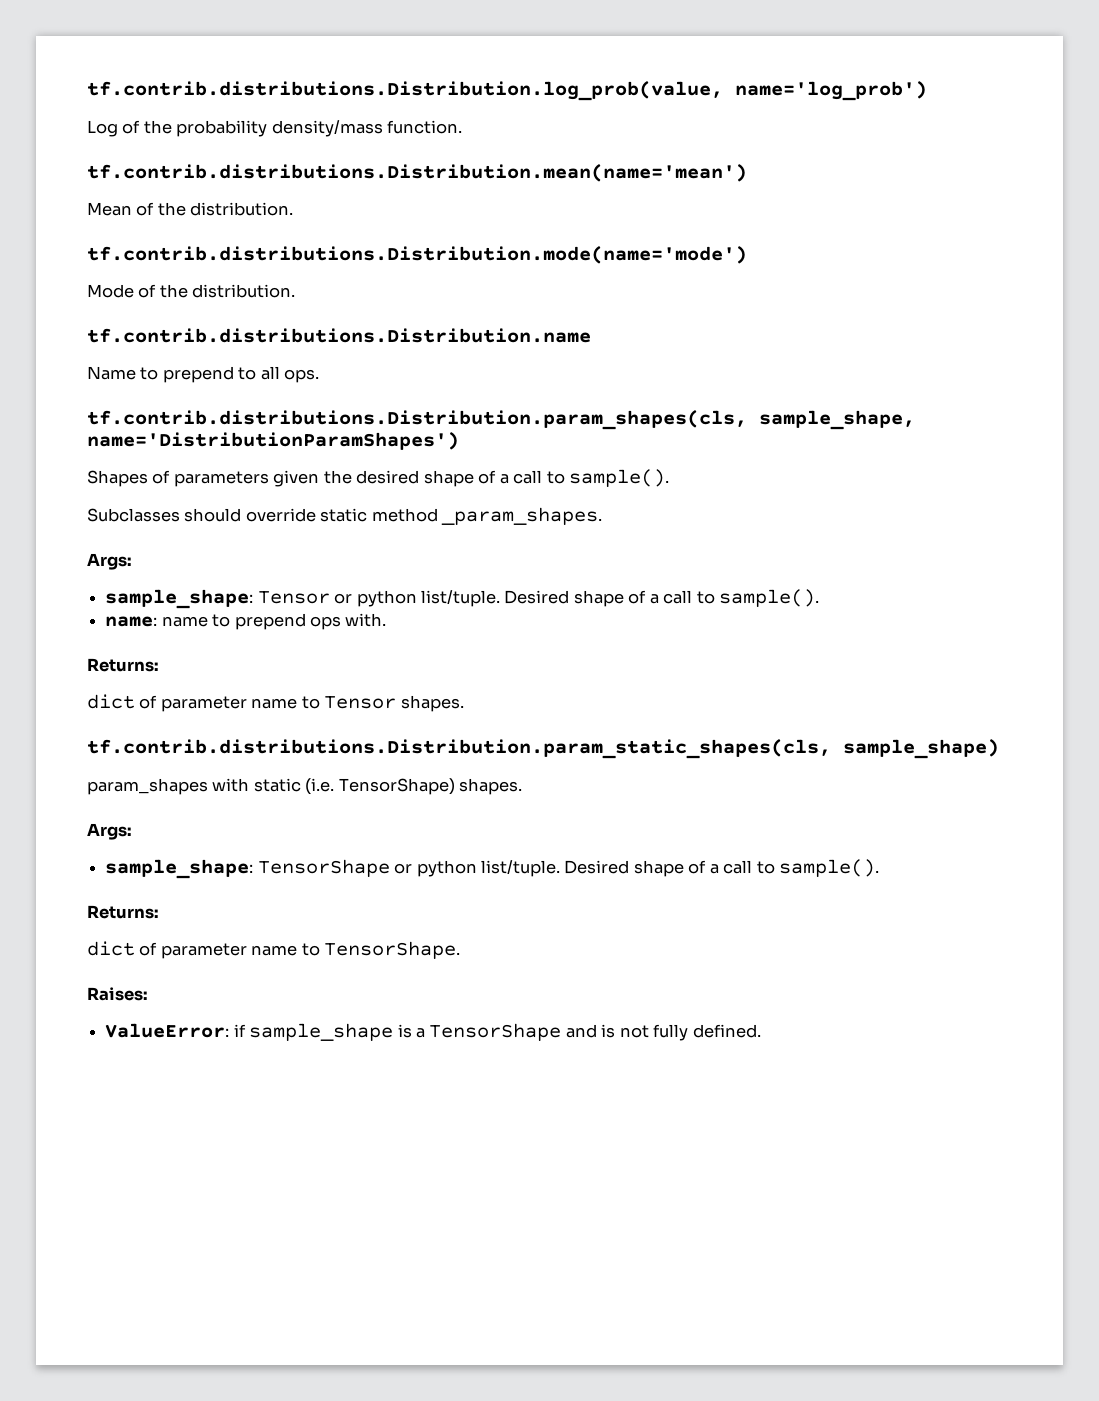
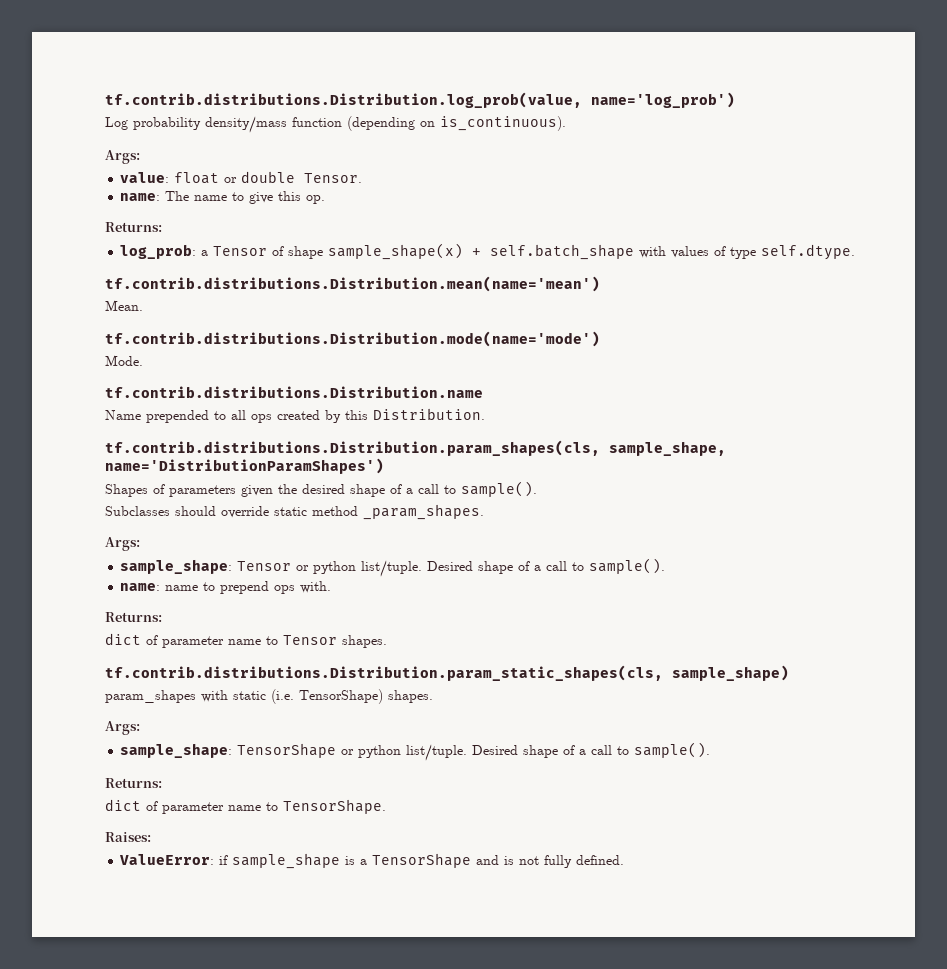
[122,120,463,137] [87,164,747,182] [87,202,294,216] [87,246,747,264] [87,284,296,298] [87,328,591,343] [87,366,320,383] of the probability density/mass function. // tf.contrib.distributions.Distribution.mean(name='mean') // Mean of the distribution. // tf.contrib.distributions.Distribution.mode(name='mode') // Mode of the distribution. // tf.contrib.distributions.Distribution.name // Name to prepend to all ops. -> [133,116,566,133] [105,150,140,164] [120,171,363,184] [120,191,326,204] [105,222,162,232] [120,243,856,260] [105,276,600,292] [105,300,143,311] [105,331,600,347] [105,355,143,366] [105,386,483,398] [105,408,485,423] probability density/mass function (depending on is_continuous). // Args: // value: float or double Tensor. // name: The name to give this op. // Returns: // log_prob: a Tensor of shape sample_shape(x) + self.batch_shape with values of type self.dtype. // tf.contrib.distributions.Distribution.mean(name='mean') // Mean. // tf.contrib.distributions.Distribution.mode(name='mode') // Mode. // tf.contrib.distributions.Distribution.name // Name prepended to all ops created by this Distribution.

